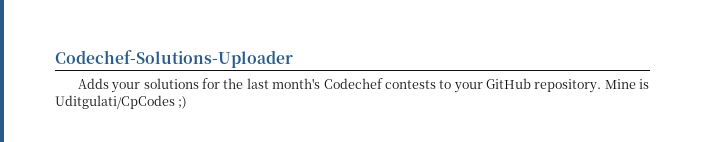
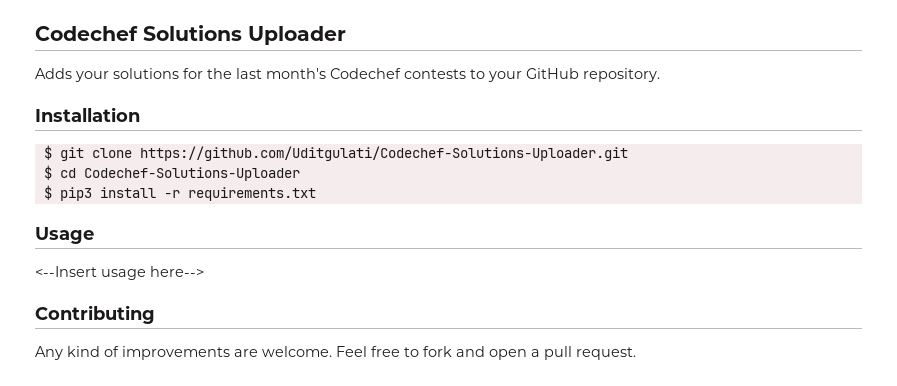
[55,50,293,68] Codechef-Solutions-Uploader -> [35,25,346,45] Codechef Solutions Uploader
[604,79,650,89] [55,95,188,109] Mine is Uditgulati/CpCodes ;) -> [35,107,140,122] [43,145,628,161] [43,165,300,181] [43,185,316,201] [35,227,94,244] [35,266,204,280] [35,305,155,324] [35,346,636,360] // Installation // $ git clone https://github.com/Uditgulati/Codechef-Solutions-Uploader.git // $ cd Codechef-Solutions-Uploader // $ pip3 install -r requirements.txt // Usage // <--Insert usage here--> // Contributing // Any kind of improvements are welcome. Feel free to fork and open a pull request.

